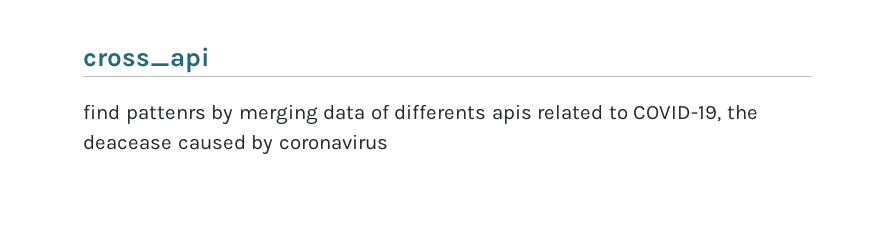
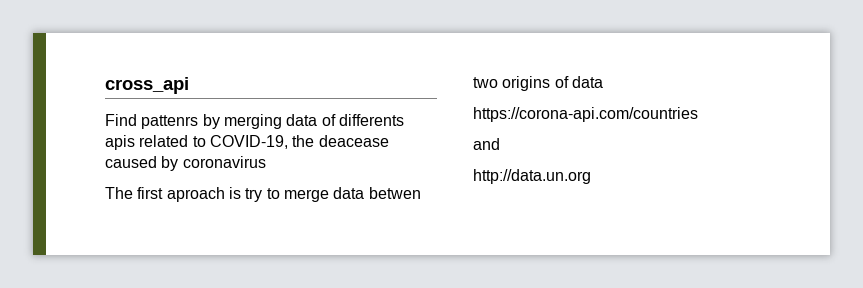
[83,104,120,120] find -> [105,114,137,126] Find
(388, 142) none -> [105,187,421,202] [473,76,603,91] [473,107,698,122] [473,138,500,150] [473,169,591,184] // The first aproach is try to merge data betwen two origins of data // https://corona-api.com/countries // and // http://data.un.org

